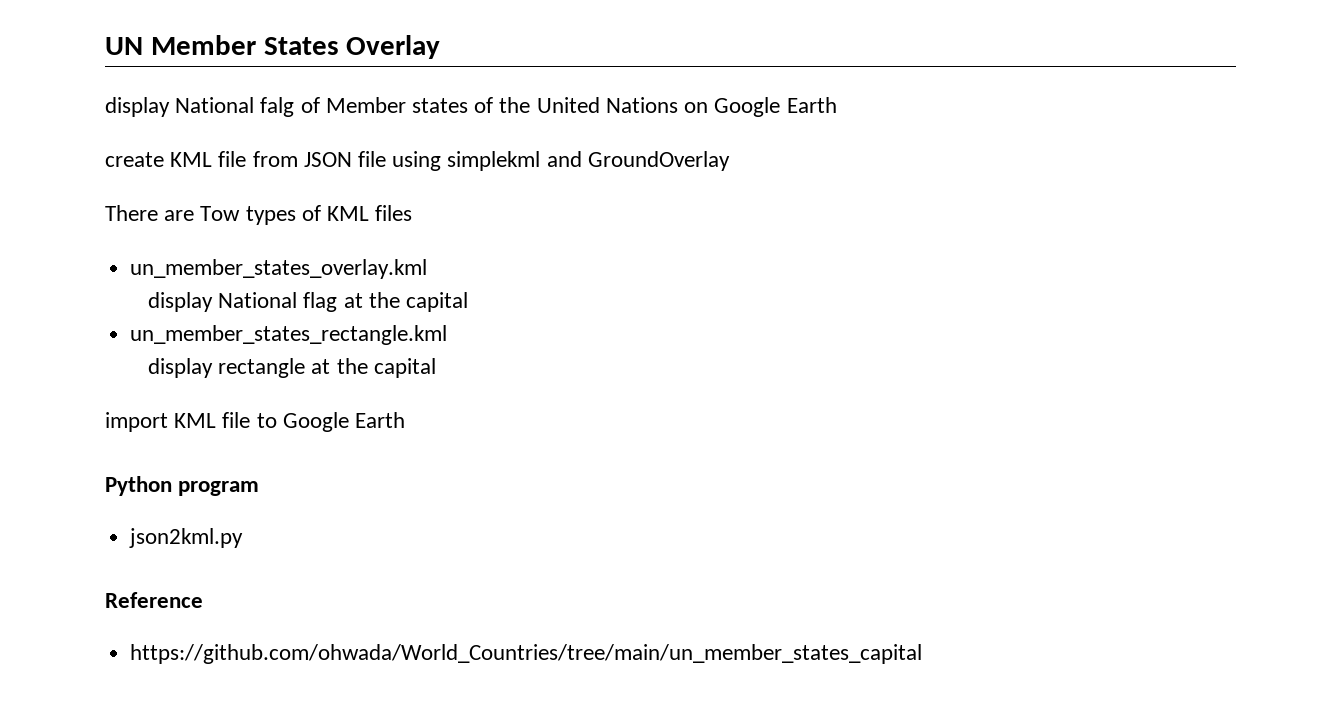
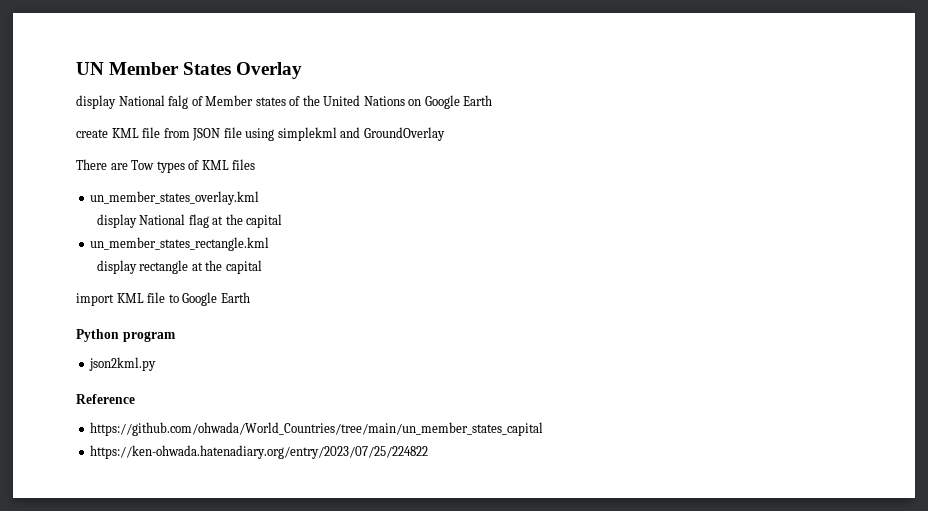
(923, 654) none -> [90,445,429,459] // https://ken-ohwada.hatenadiary.org/entry/2023/07/25/224822

